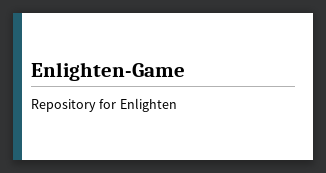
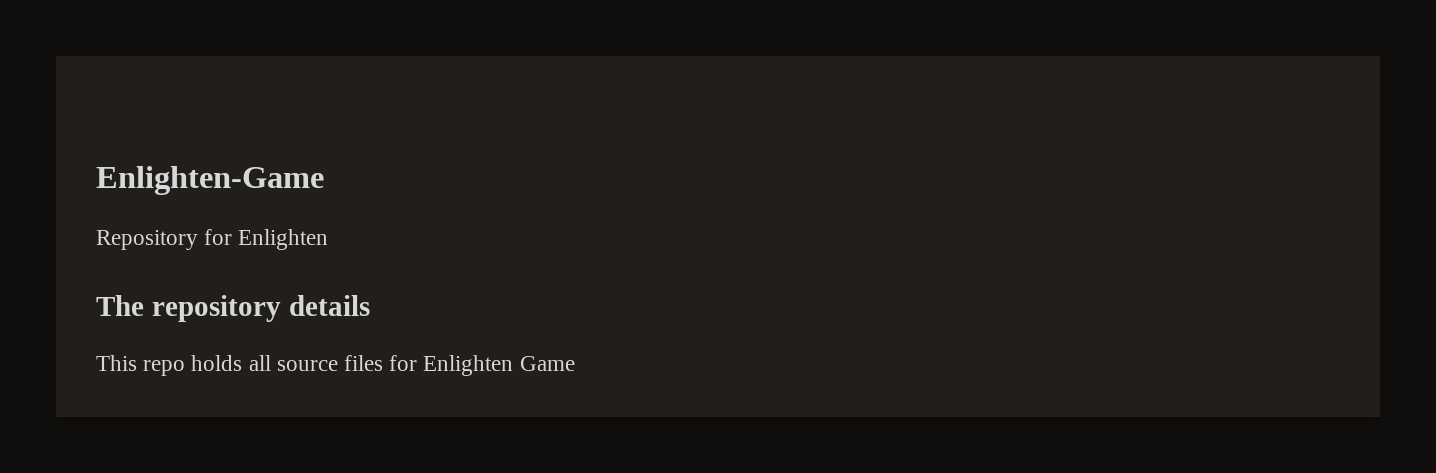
(177, 105) none -> [96,295,370,322] [96,355,575,376] // The repository details // This repo holds all source files for Enlighten Game

